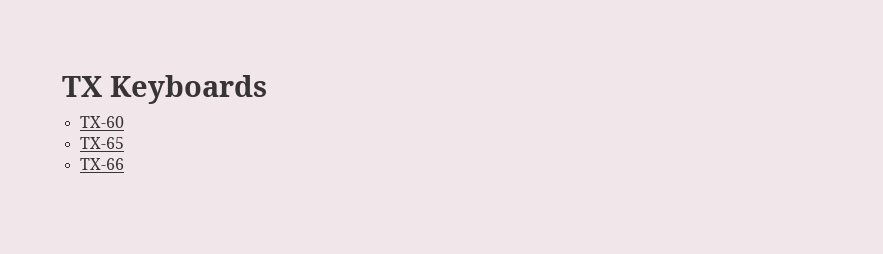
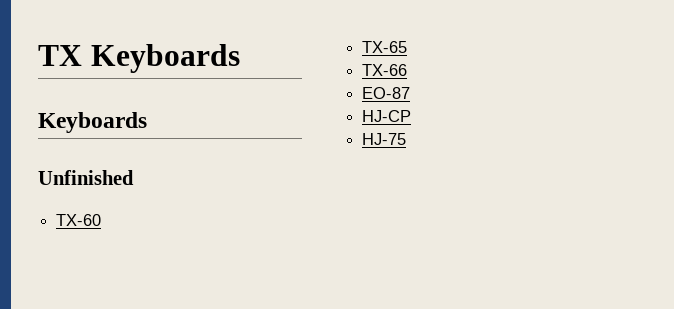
(267, 89) none -> [38,112,147,133] [38,170,134,185] // Keyboards // Unfinished
(124, 164) none -> [362,87,411,99] [362,110,412,122] [362,133,407,145] // EO-87 // HJ-CP // HJ-75

